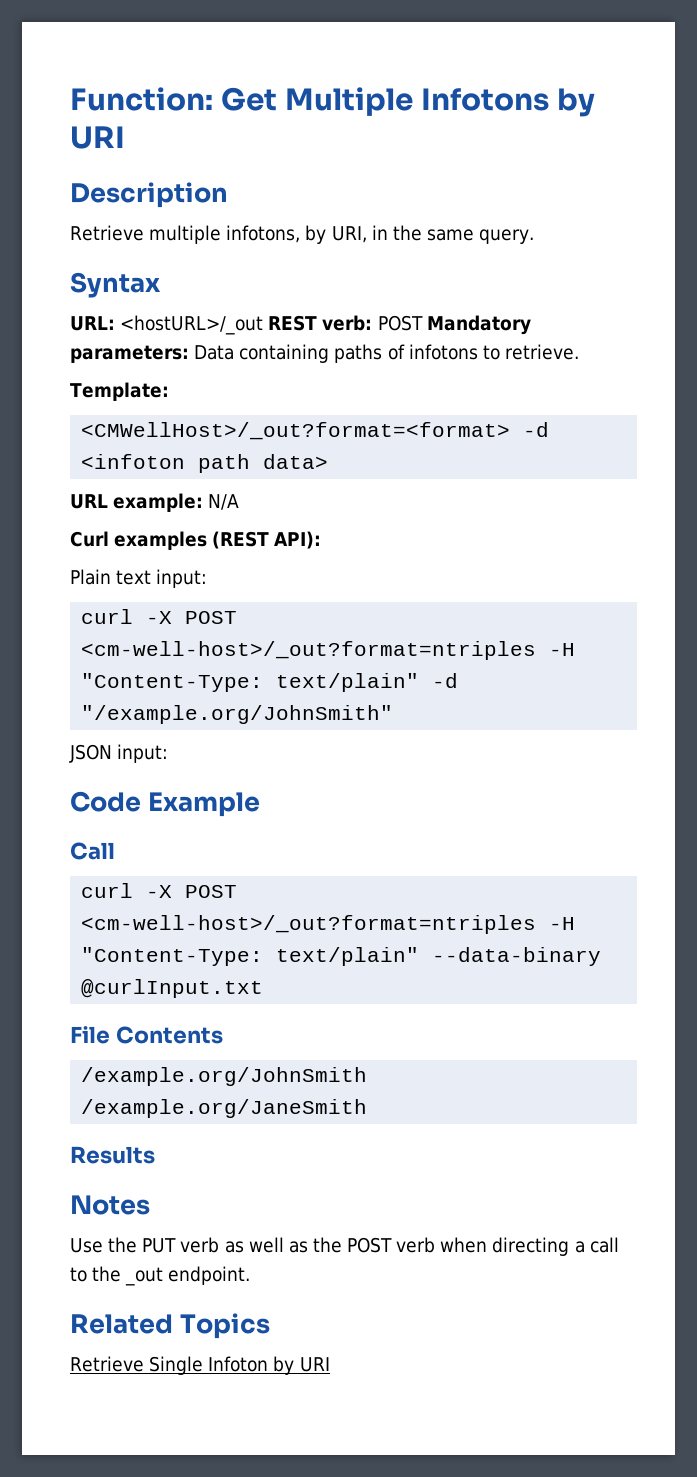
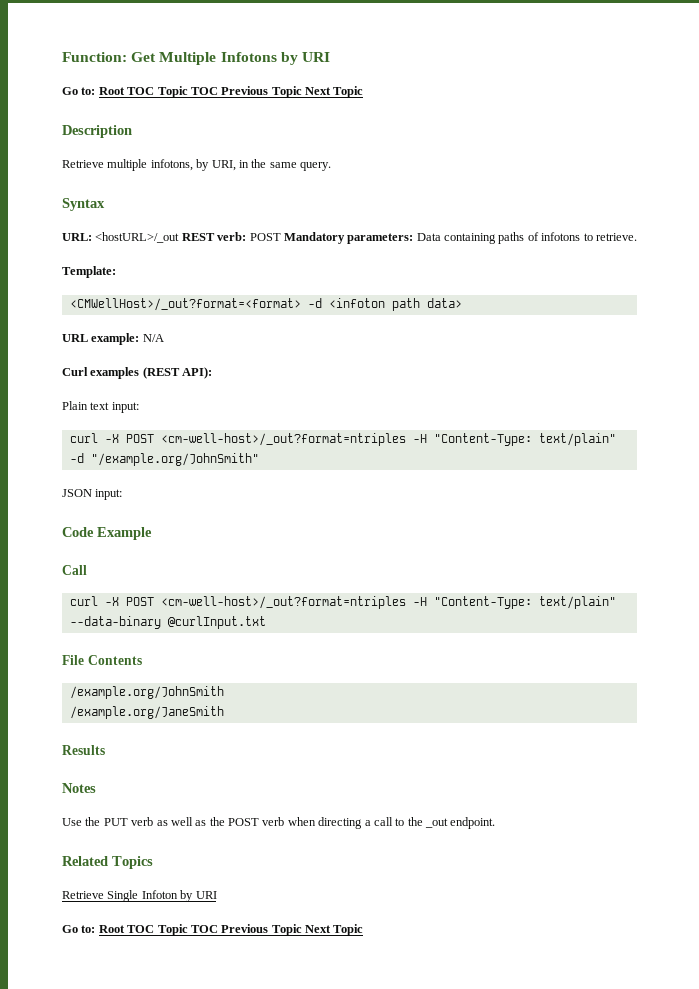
(125, 137) none -> [62,86,364,98] // Go to: Root TOC Topic TOC Previous Topic Next Topic
(330, 1364) none -> [62,924,364,936] // Go to: Root TOC Topic TOC Previous Topic Next Topic

